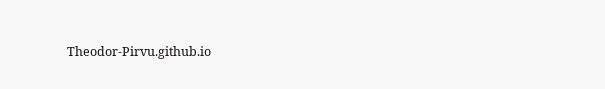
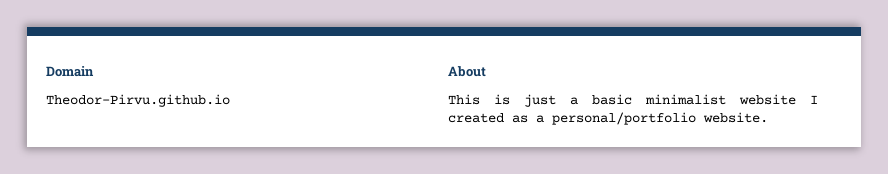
(67, 52) none -> [46,66,94,77] Domain //
(211, 52) none -> [448,66,486,77] [448,94,818,107] [448,112,768,125] // About // This is just a basic minimalist website I created as a personal/portfolio website.

